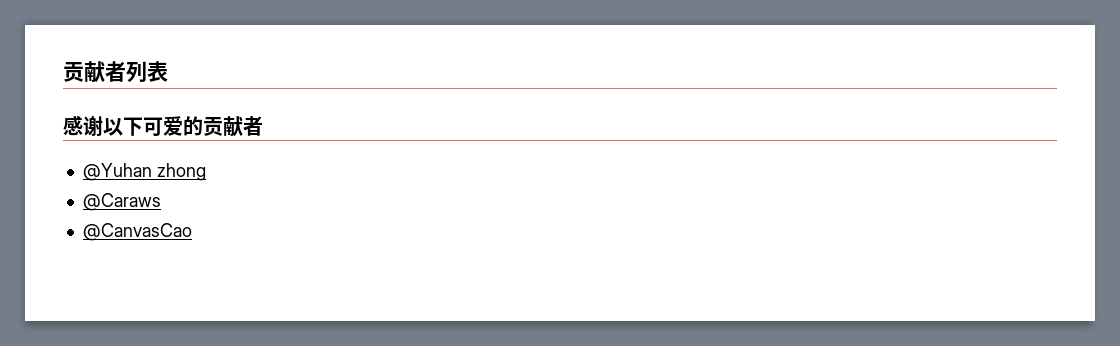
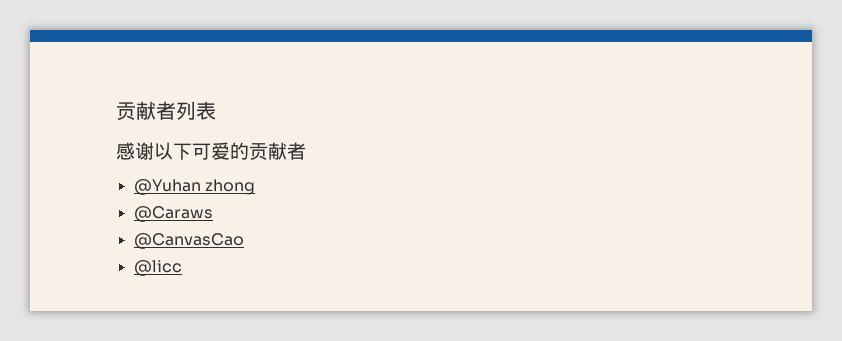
(192, 232) none -> [133,260,182,276] // @licc

